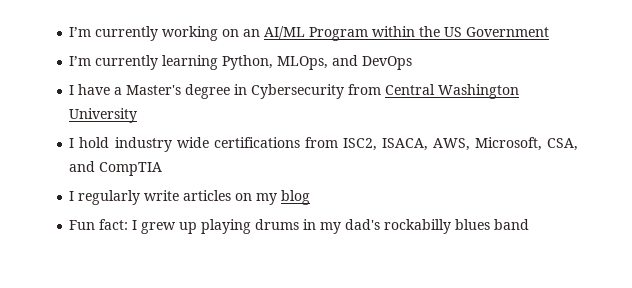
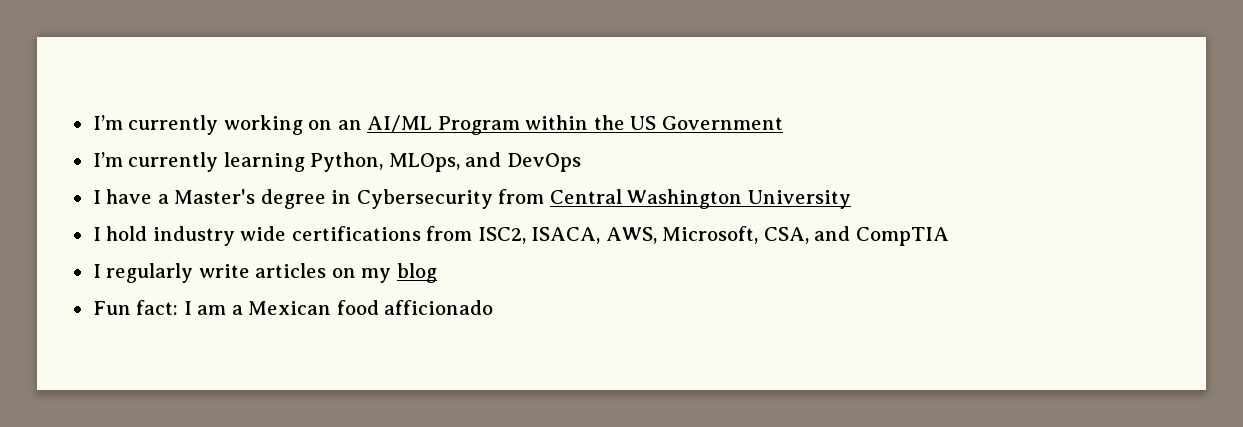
[141,219,530,234] grew up playing drums in my dad's rockabilly blues band -> [197,300,494,315] am a Mexican food afficionado

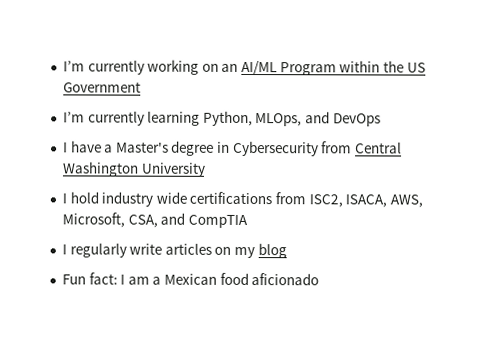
[384,300,494,315] afficionado -> [251,273,320,286] aficionado

